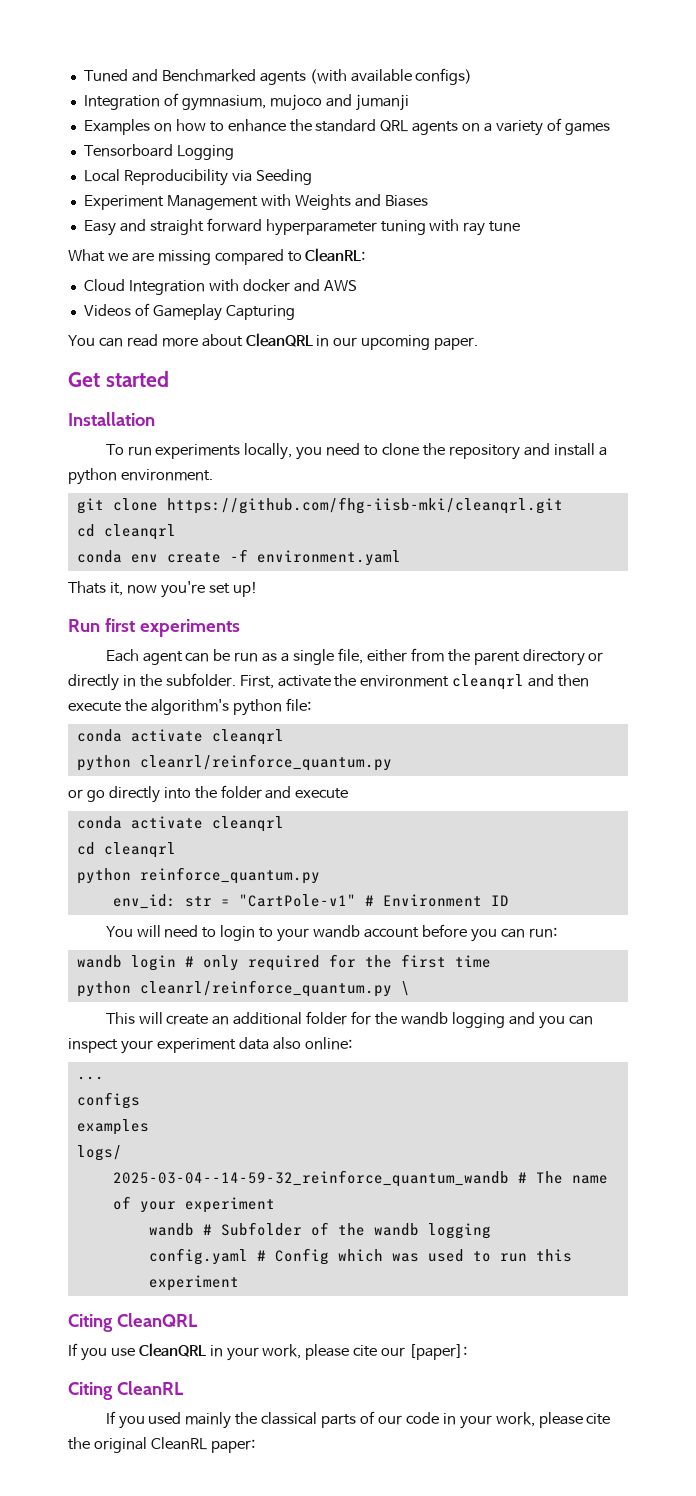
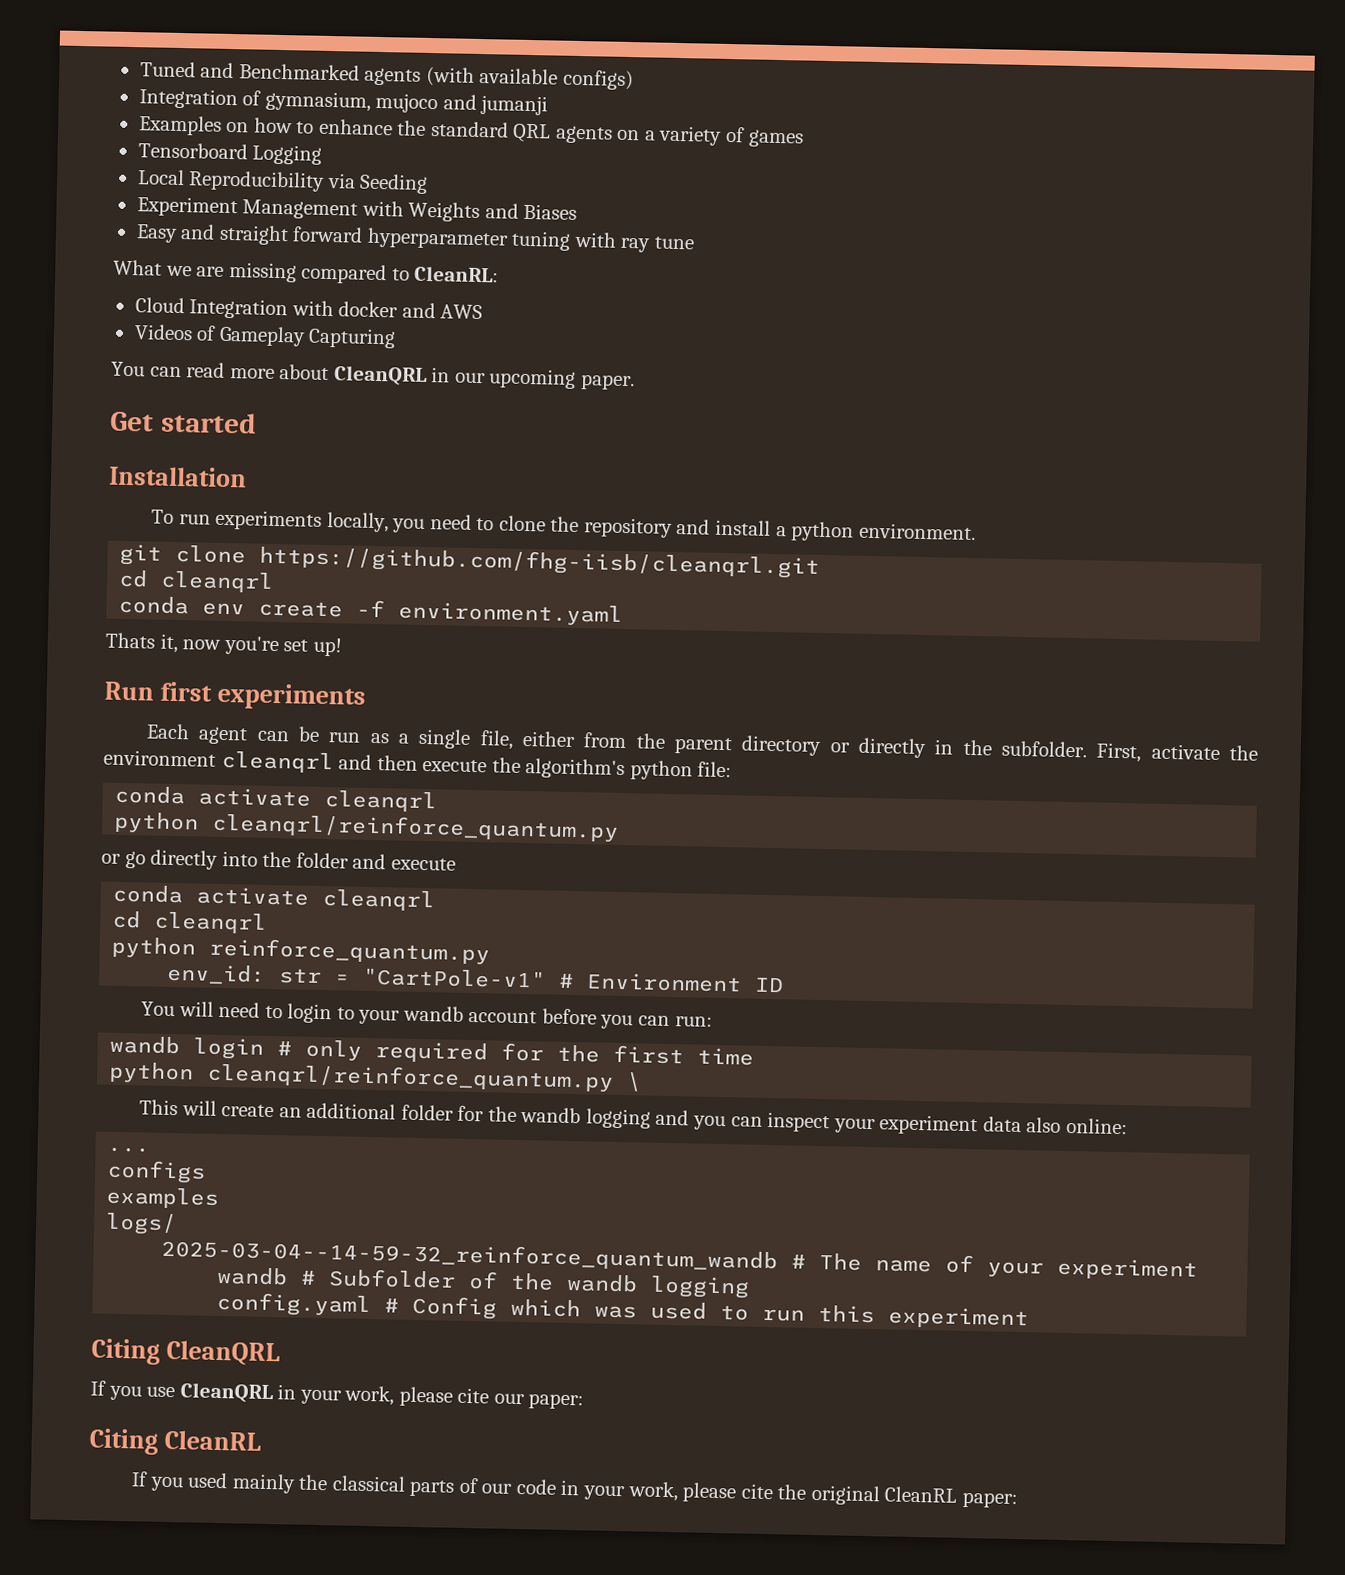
[166,497,563,514] https://github.com/fhg-iisb-mki/cleanqrl.git -> [259,545,821,579] https://github.com/fhg-iisb/cleanqrl.git
[139,754,392,771] cleanrl/reinforce_quantum.py -> [211,812,620,842] cleanqrl/reinforce_quantum.py
[139,980,392,997] cleanrl/reinforce_quantum.py -> [206,1062,615,1092] cleanqrl/reinforce_quantum.py
[409,1344,468,1360] [paper]: -> [528,1393,585,1410] paper:

